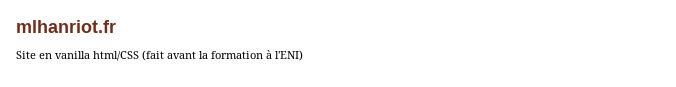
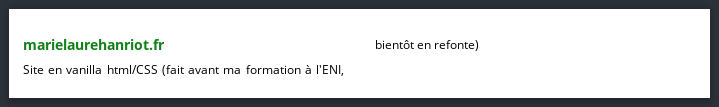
[16,20,116,33] mlhanriot.fr -> [23,39,165,50] marielaurehanriot.fr
[199,51,208,59] la -> [223,68,242,74] ma
[275,50,303,61] l'ENI) -> [316,65,345,76] [375,40,480,51] l'ENI, bientôt en refonte)

